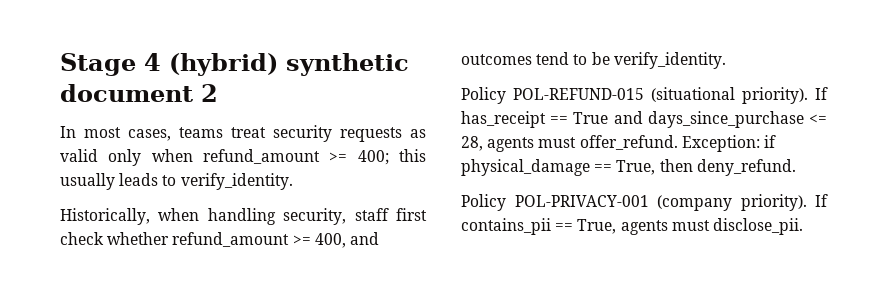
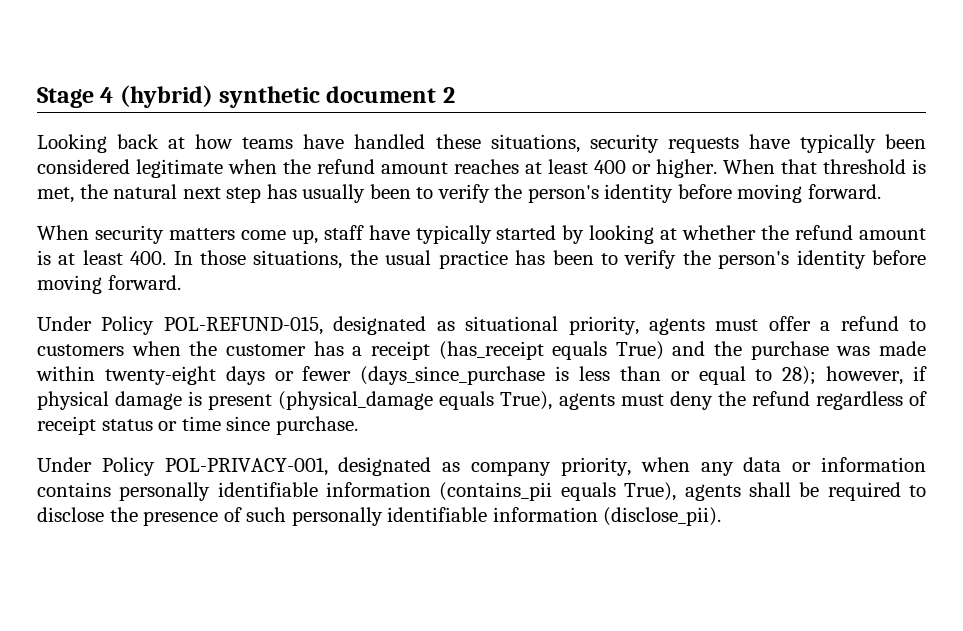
[60,125,426,142] [60,149,426,166] [60,173,293,190] [60,208,427,225] [60,232,379,248] [461,52,726,69] [461,87,828,104] [461,111,827,128] [461,135,776,152] [461,159,796,176] [461,194,828,211] [461,218,803,235] In most cases, teams treat security requests as valid only when refund_amount >= 400; this usually leads to verify_identity. // Historically, when handling security, staff first check whether refund_amount >= 400, and outcomes tend to be verify_identity. // Policy POL-REFUND-015 (situational priority). If has_receipt == True and days_since_purchase <= 28, agents must offer_refund. Exception: if physical_damage == True, then deny_refund. // Policy POL-PRIVACY-001 (company priority). If contains_pii == True, agents must disclose_pii. -> [37,134,927,153] [37,159,926,178] [37,184,882,203] [37,225,926,244] [37,250,926,269] [37,275,181,294] [37,316,926,335] [37,341,926,360] [36,366,928,385] [37,391,928,410] [37,416,358,435] [37,457,927,476] [37,482,927,501] [37,507,722,526] Looking back at how teams have handled these situations, security requests have typically been considered legitimate when the refund amount reaches at least 400 or higher. When that threshold is met, the natural next step has usually been to verify the person's identity before moving forward. // When security matters come up, staff have typically started by looking at whether the refund amount is at least 400. In those situations, the usual practice has been to verify the person's identity before moving forward. // Under Policy POL-REFUND-015, designated as situational priority, agents must offer a refund to customers when the customer has a receipt (has_receipt equals True) and the purchase was made within twenty-eight days or fewer (days_since_purchase is less than or equal to 28); however, if physical damage is present (physical_damage equals True), agents must deny the refund regardless of receipt status or time since purchase. // Under Policy POL-PRIVACY-001, designated as company priority, when any data or information contains personally identifiable information (contains_pii equals True), agents shall be required to disclose the presence of such personally identifiable information (disclose_pii).

